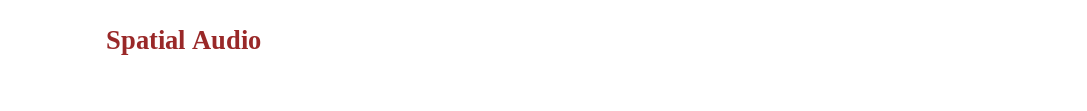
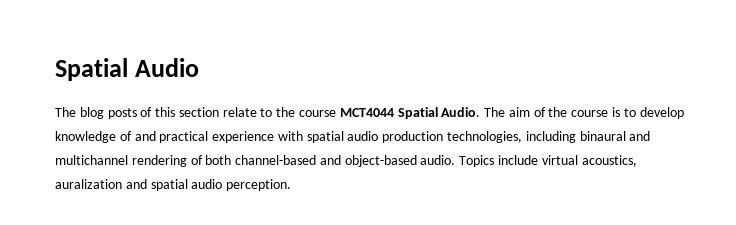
(262, 39) none -> [55,107,684,119] [55,131,651,143] [55,155,637,167] [55,179,292,191] // The blog posts of this section relate to the course MCT4044 Spatial Audio. The aim of the course is to develop knowledge of and practical experience with spatial audio production technologies, including binaural and multichannel rendering of both channel-based and object-based audio. Topics include virtual acoustics, auralization and spatial audio perception.

